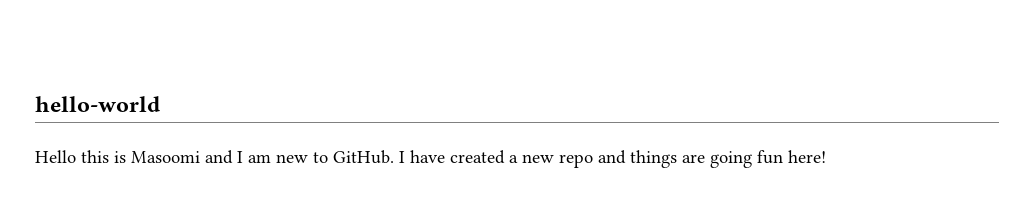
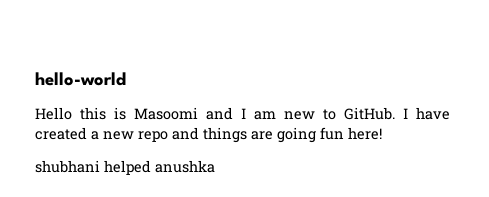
(826, 156) none -> [35,160,215,175] // shubhani helped anushka

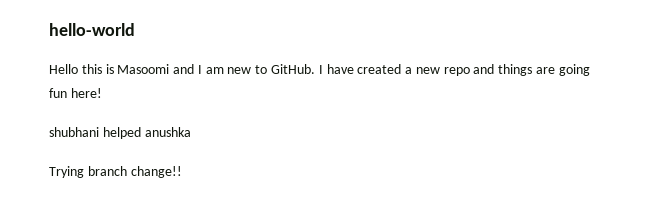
(215, 166) none -> [49,166,182,178] // Trying branch change!!

